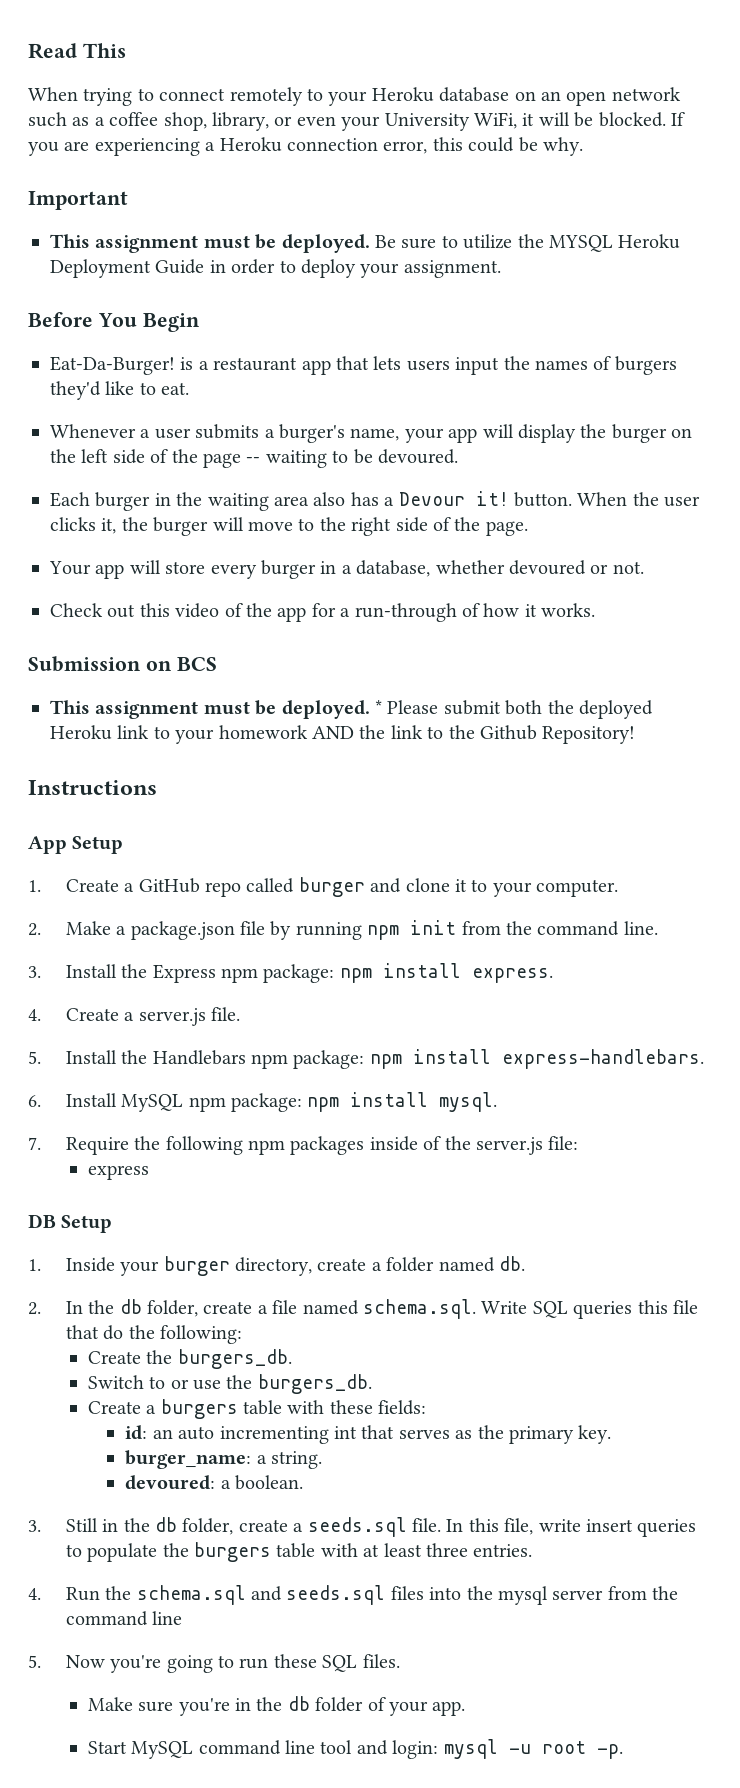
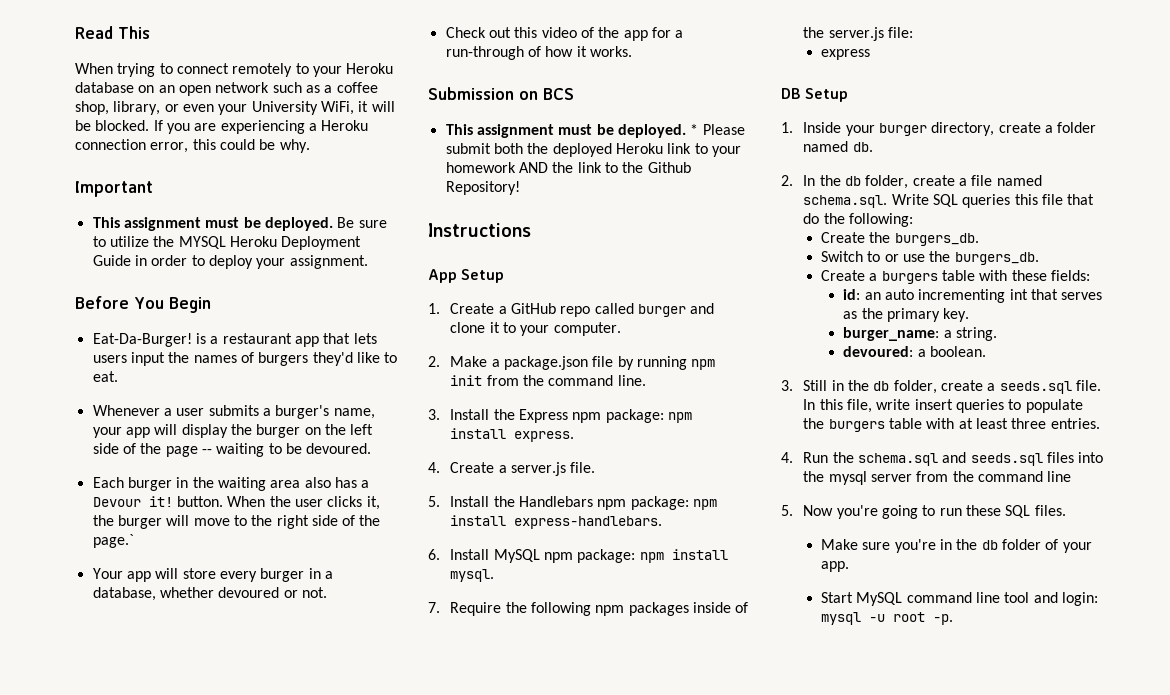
[485,521,528,536] page. -> [92,534,134,548] page.`

